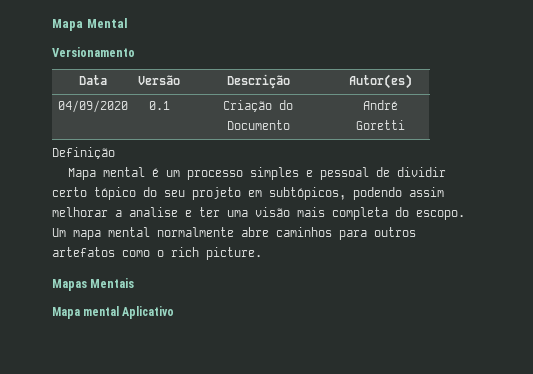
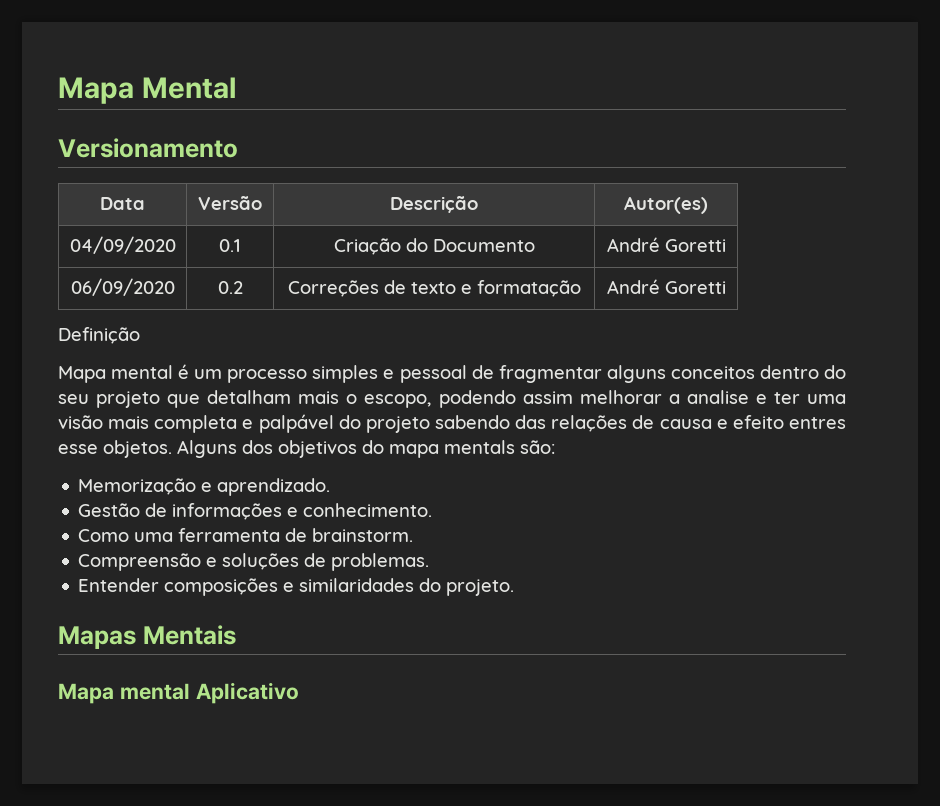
(405, 125) none -> [70,278,175,296] [217,281,243,294] [287,280,581,297] [606,279,726,294] // 06/09/2020 | 0.2 | Correções de texto e formatação | André Goretti
[397,167,447,177] [52,187,346,200] dividir certo tópico do seu projeto em subtópicos, -> [498,365,847,383] [58,390,432,408] fragmentar alguns conceitos dentro do seu projeto que detalham mais o escopo,
[395,207,465,220] [52,227,416,240] [52,247,262,260] do escopo. Um mapa mental normalmente abre caminhos para outros artefatos como o rich picture. -> [242,414,846,433] [58,440,555,458] [78,478,331,496] [78,503,433,520] [78,528,414,542] [78,553,430,571] [78,578,515,596] e palpável do projeto sabendo das relações de causa e efeito entres esse objetos. Alguns dos objetivos do mapa mentals são: // Memorização e aprendizado. // Gestão de informações e conhecimento. // Como uma ferramenta de brainstorm. // Compreensão e soluções de problemas. // Entender composições e similaridades do projeto.

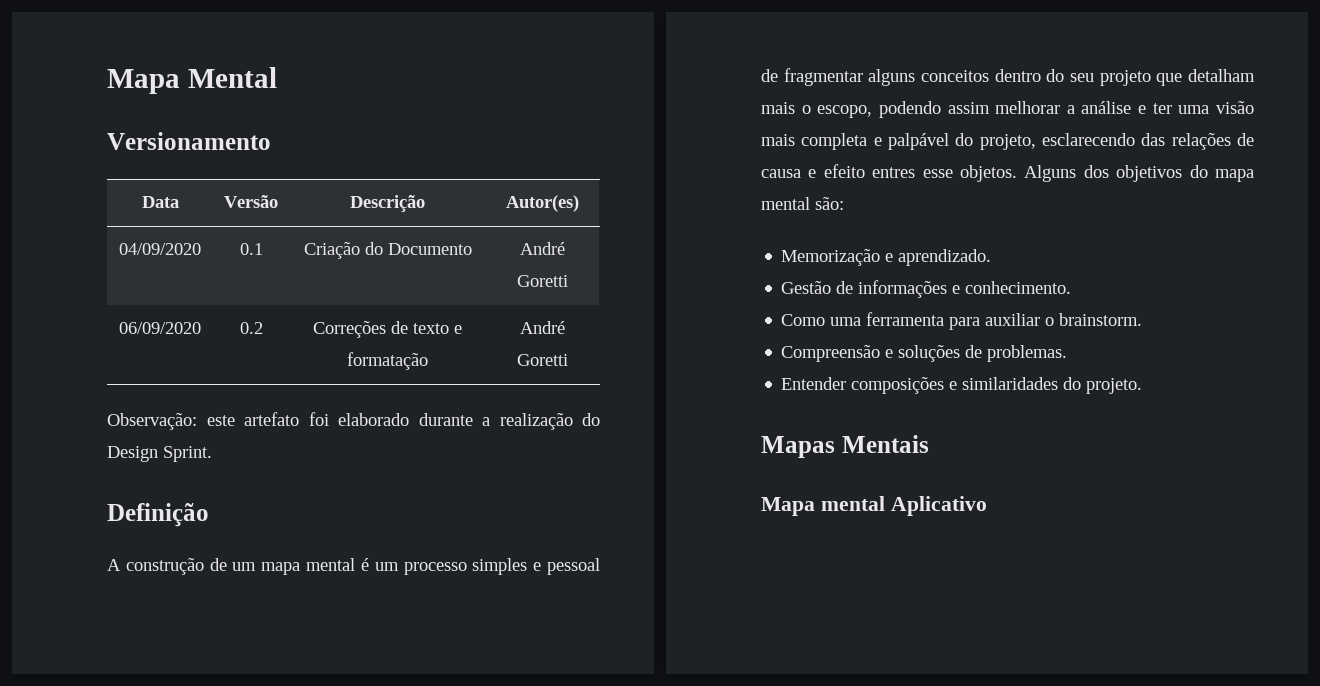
[58,327,140,344] [58,366,106,383] Definição // Mapa -> [107,412,600,430] [107,446,212,462] [107,503,209,527] [107,558,301,575] Observação: este artefato foi elaborado durante a realização do Design Sprint. // Definição // A construção de um mapa
[686,390,749,404] analise -> [1081,101,1132,114] análise
[365,415,511,433] projeto sabendo -> [979,133,1135,150] projeto, esclarecendo
[444,440,515,454] mentals -> [761,197,810,210] mental
[285,528,308,542] de -> [949,313,1055,330] para auxiliar o

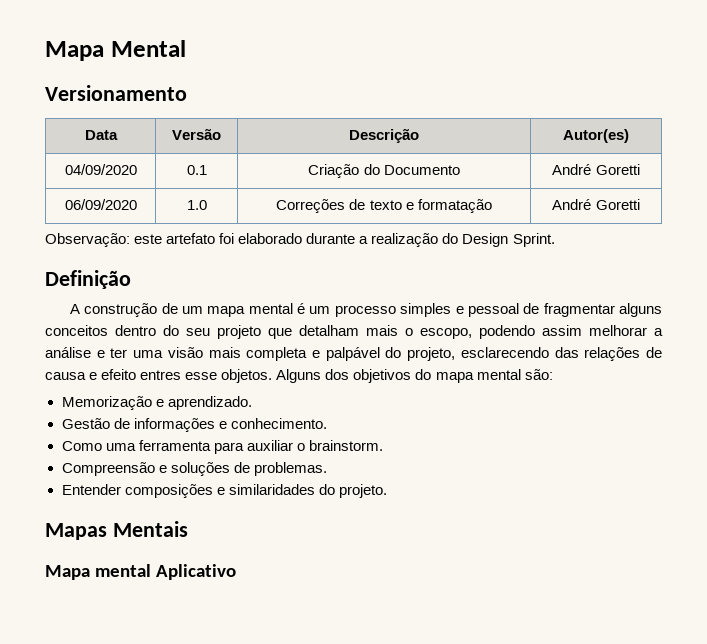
[239,322,263,334] 0.2 -> [186,200,207,210] 1.0

